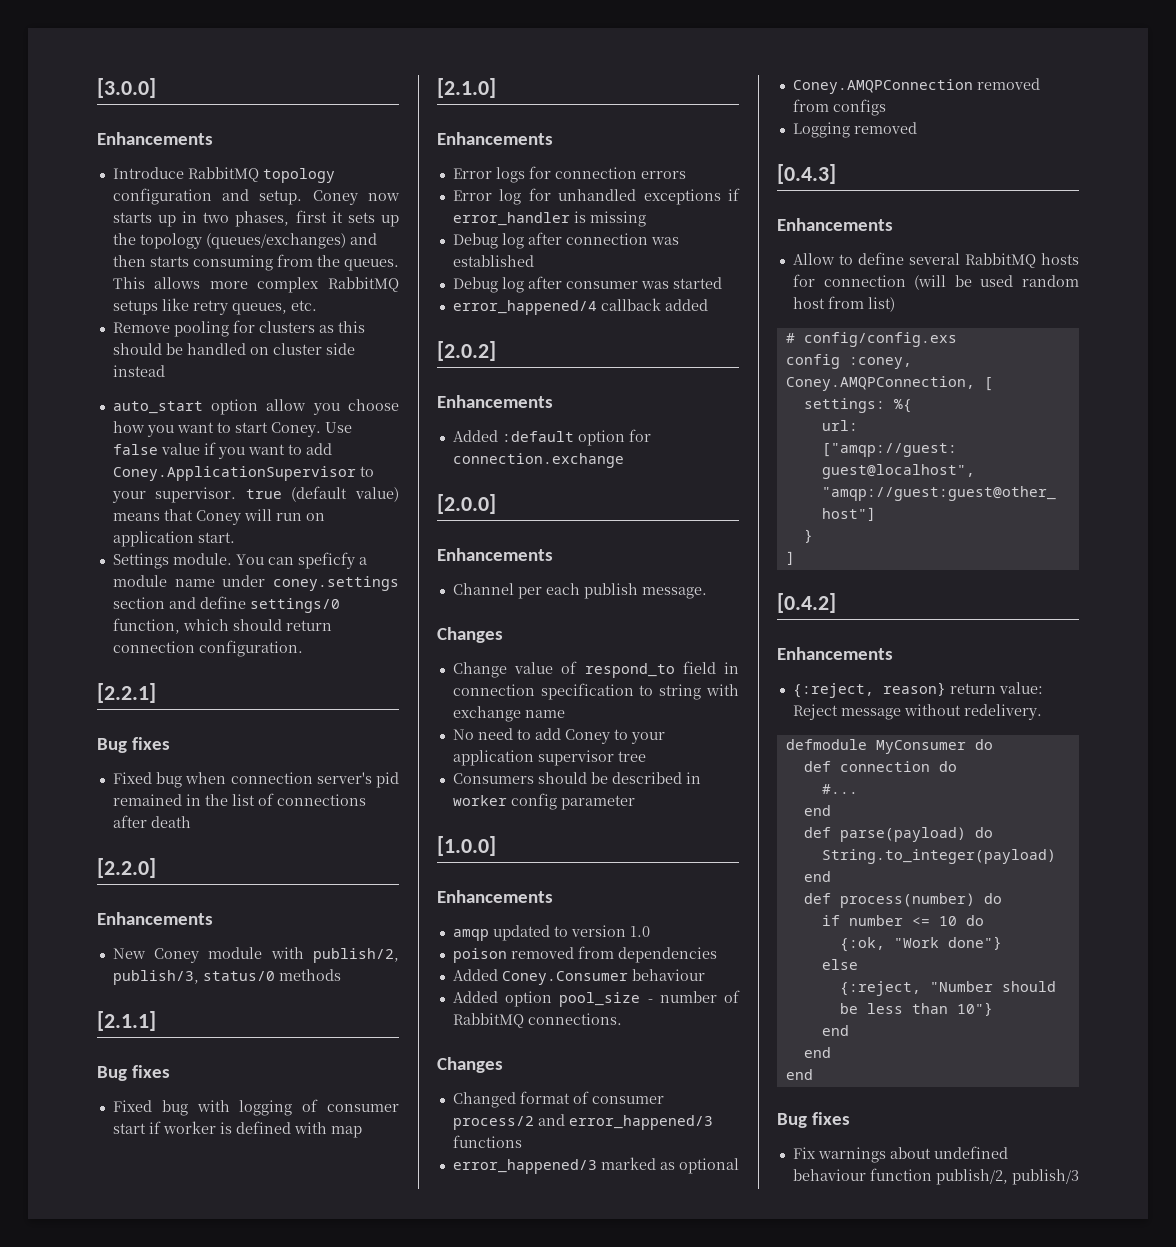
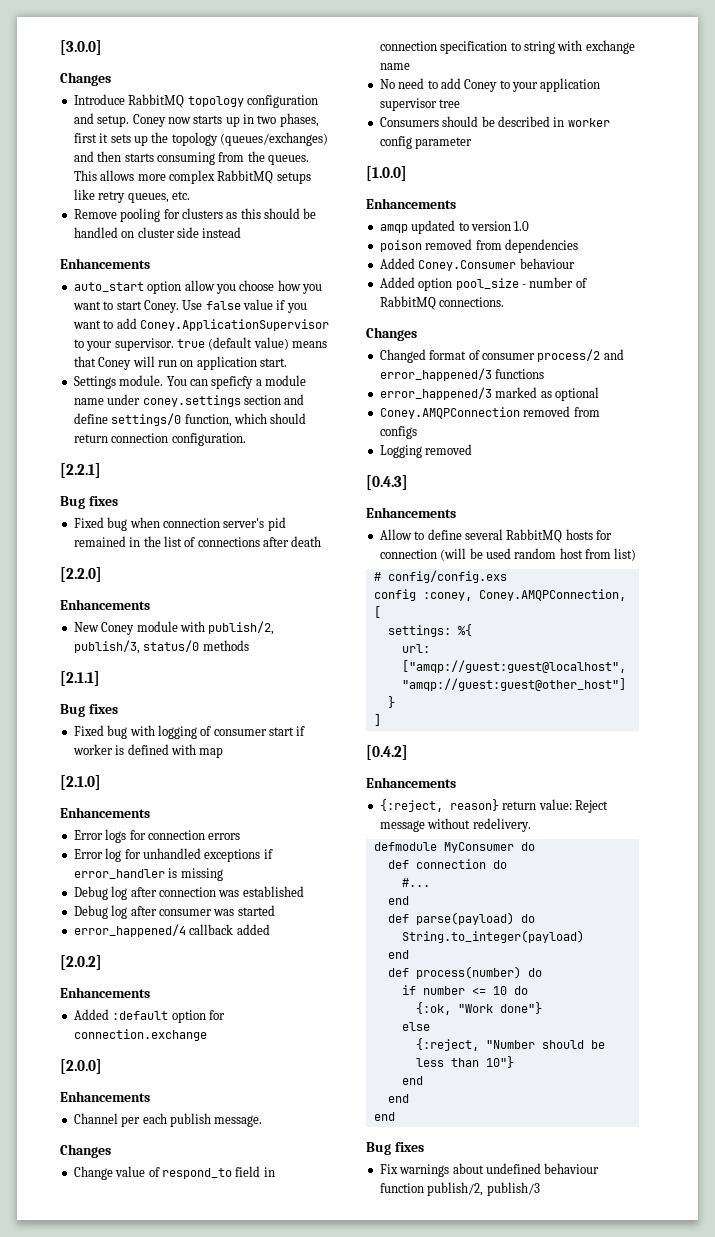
[97,132,213,145] Enhancements -> [60,72,111,86] Changes
(165, 371) none -> [60,258,150,269] // Enhancements

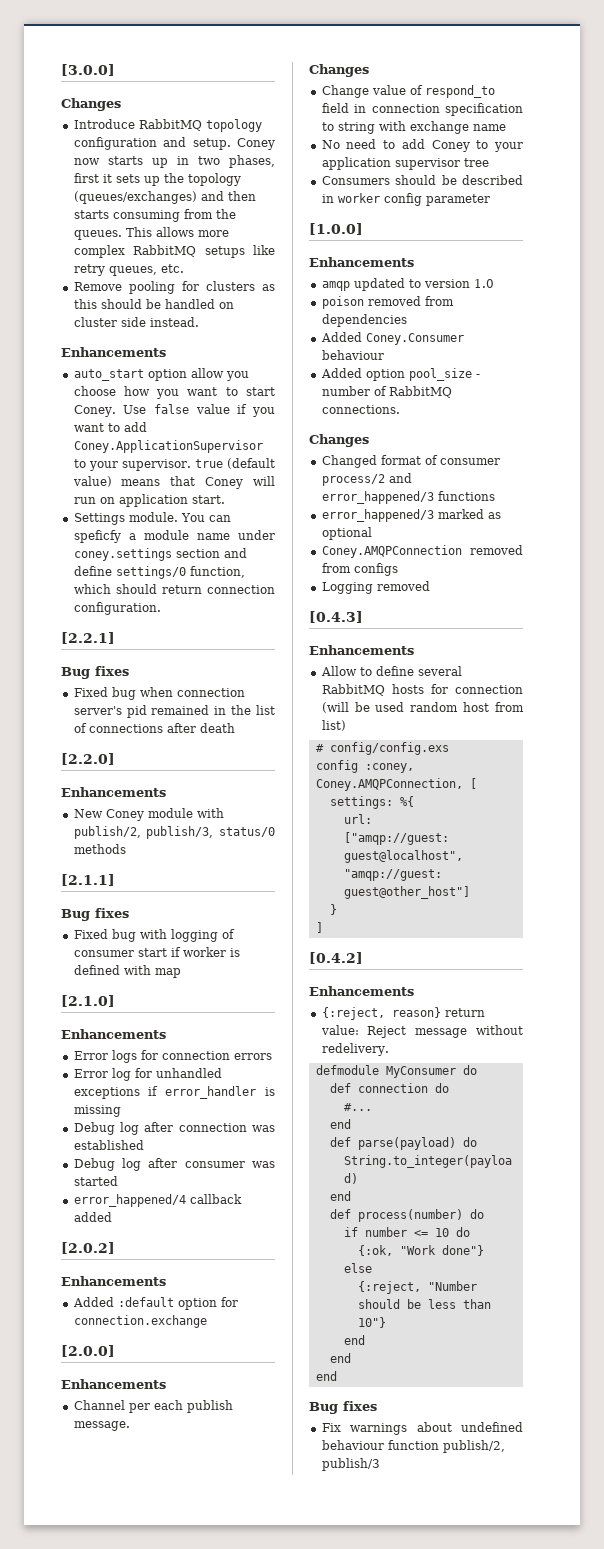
[202,227,242,238] instead -> [149,317,199,327] instead.

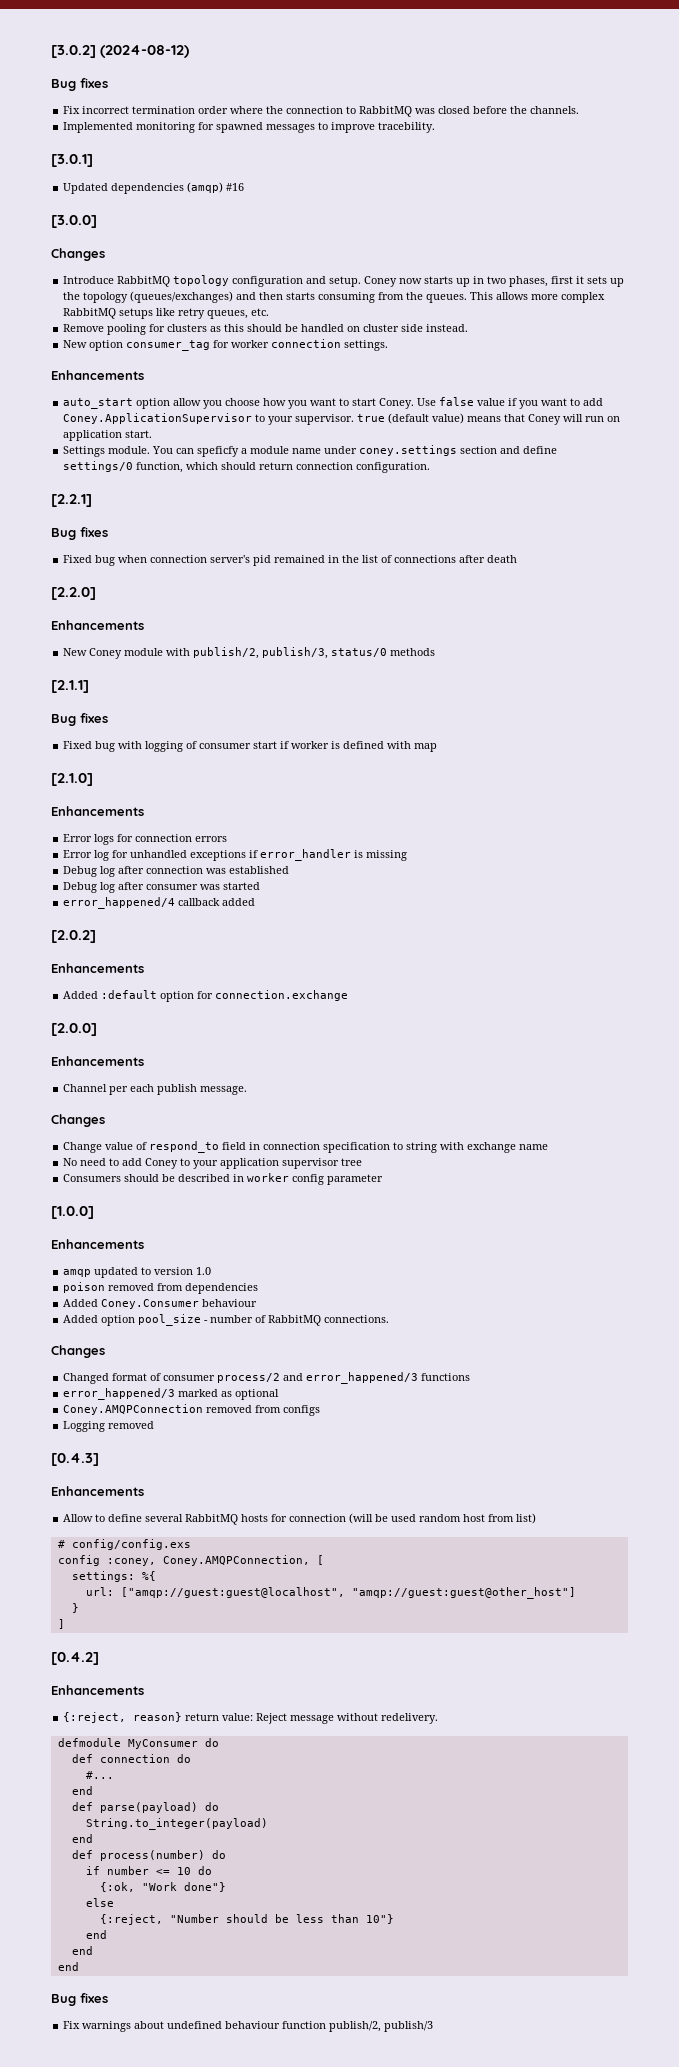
(61, 70) none -> [51,45,190,58] [51,78,108,91] [63,106,580,117] [63,122,436,133] [51,154,93,167] [63,182,245,194] [3.0.2] (2024-08-12) // Bug fixes // Fix incorrect termination order where the connection to RabbitMQ was closed before the channels. // Implemented monitoring for spawned messages to improve tracebility. // [3.0.1] // Updated dependencies (amqp) #16 //
(199, 322) none -> [63,339,389,351] // New option consumer_tag for worker connection settings.

